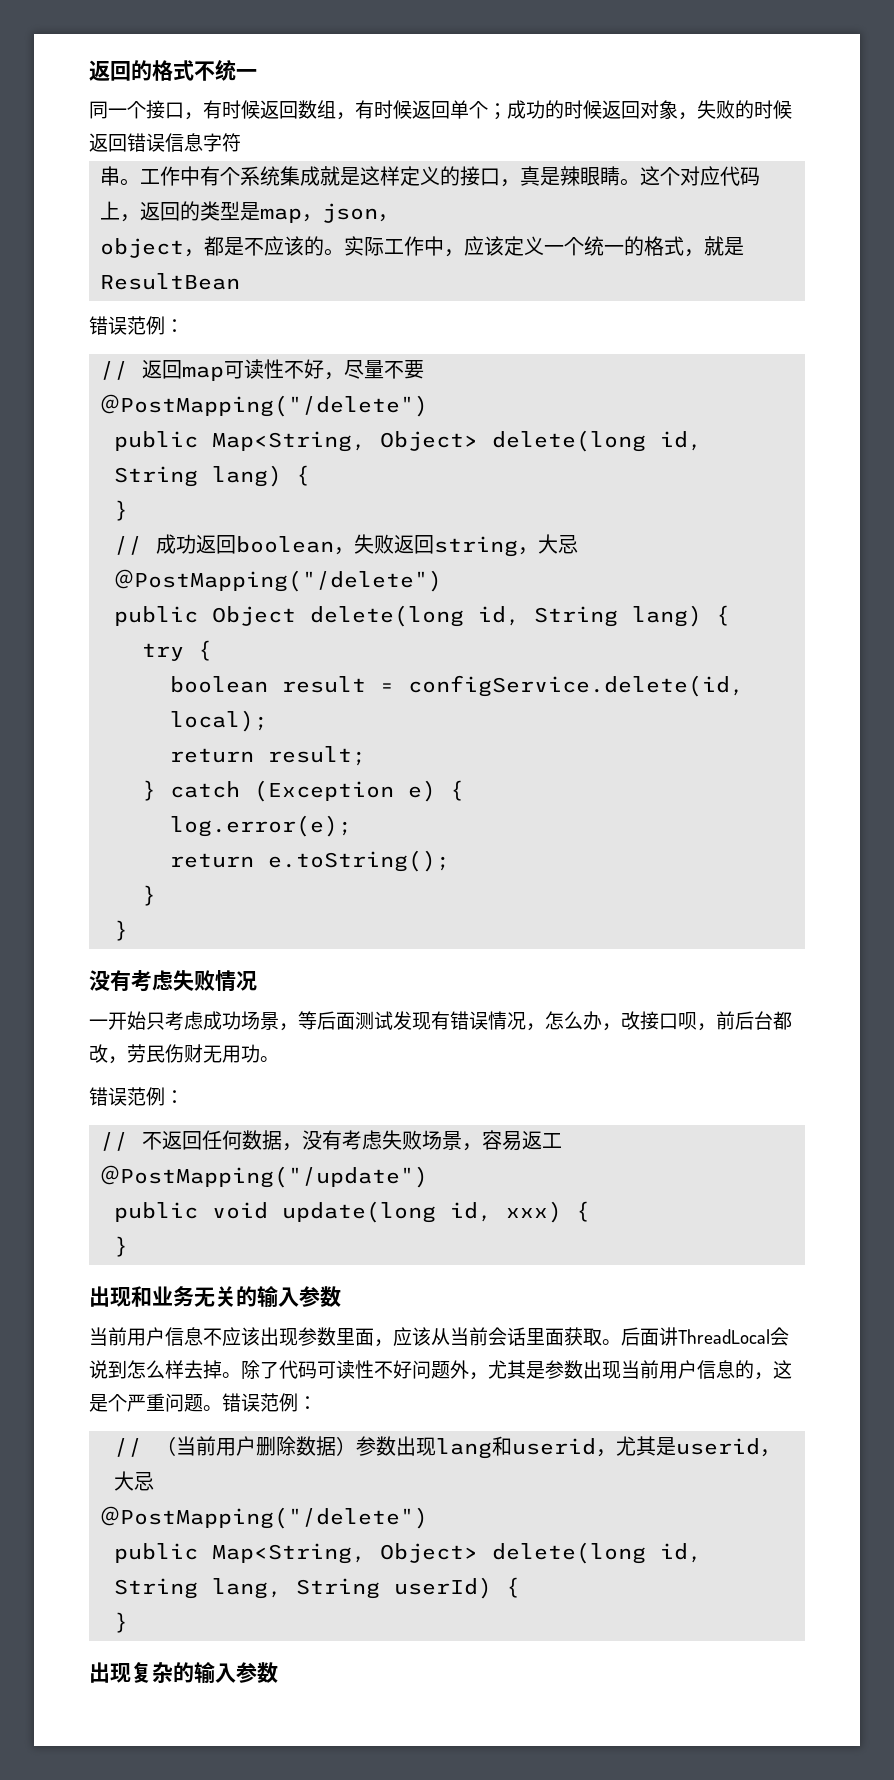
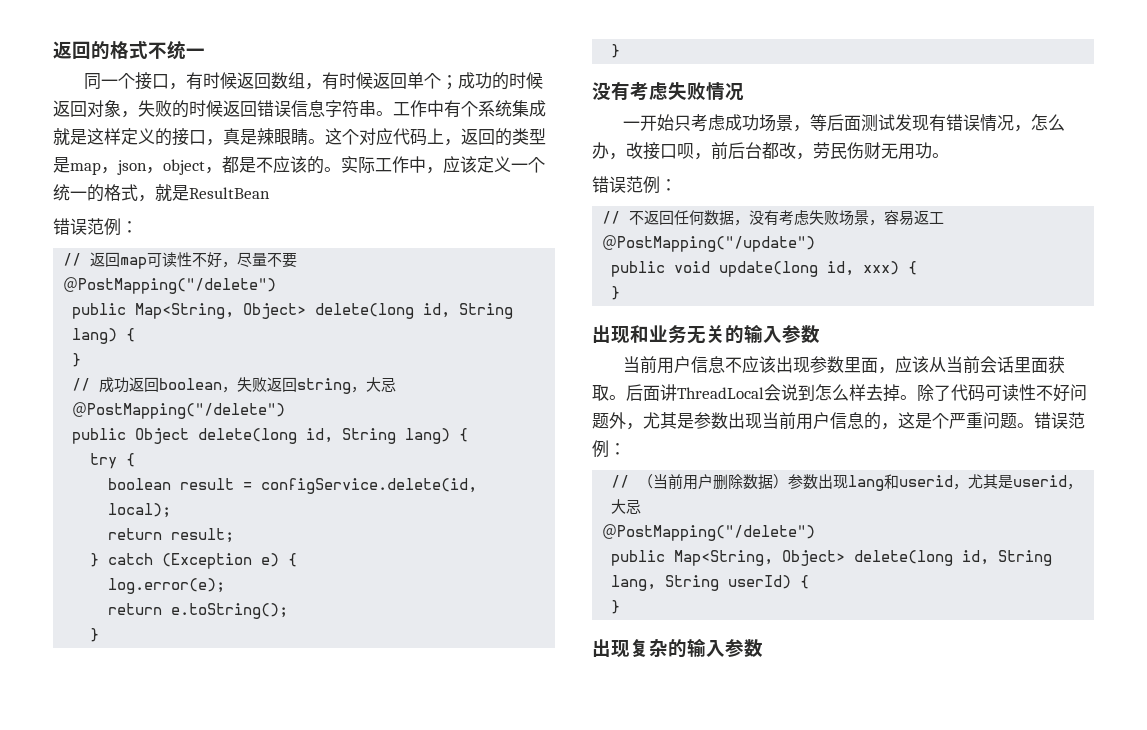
(241, 142) // -> (359, 109) none
(399, 218) // -> (163, 170) none

